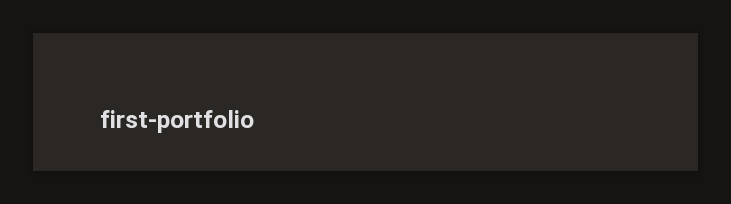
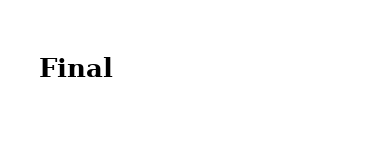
[100,110,254,133] first-portfolio -> [39,57,113,77] Final

